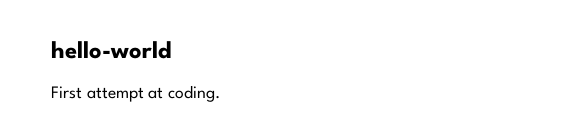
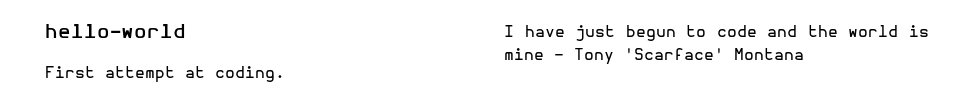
(221, 93) none -> [504,25,929,41] [504,48,804,65] // I have just begun to code and the world is mine - Tony 'Scarface' Montana

